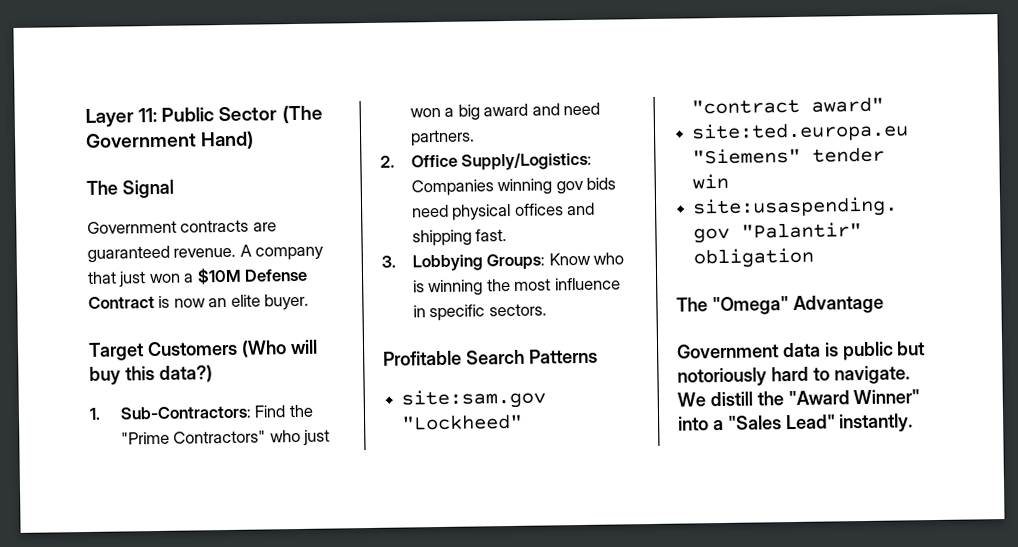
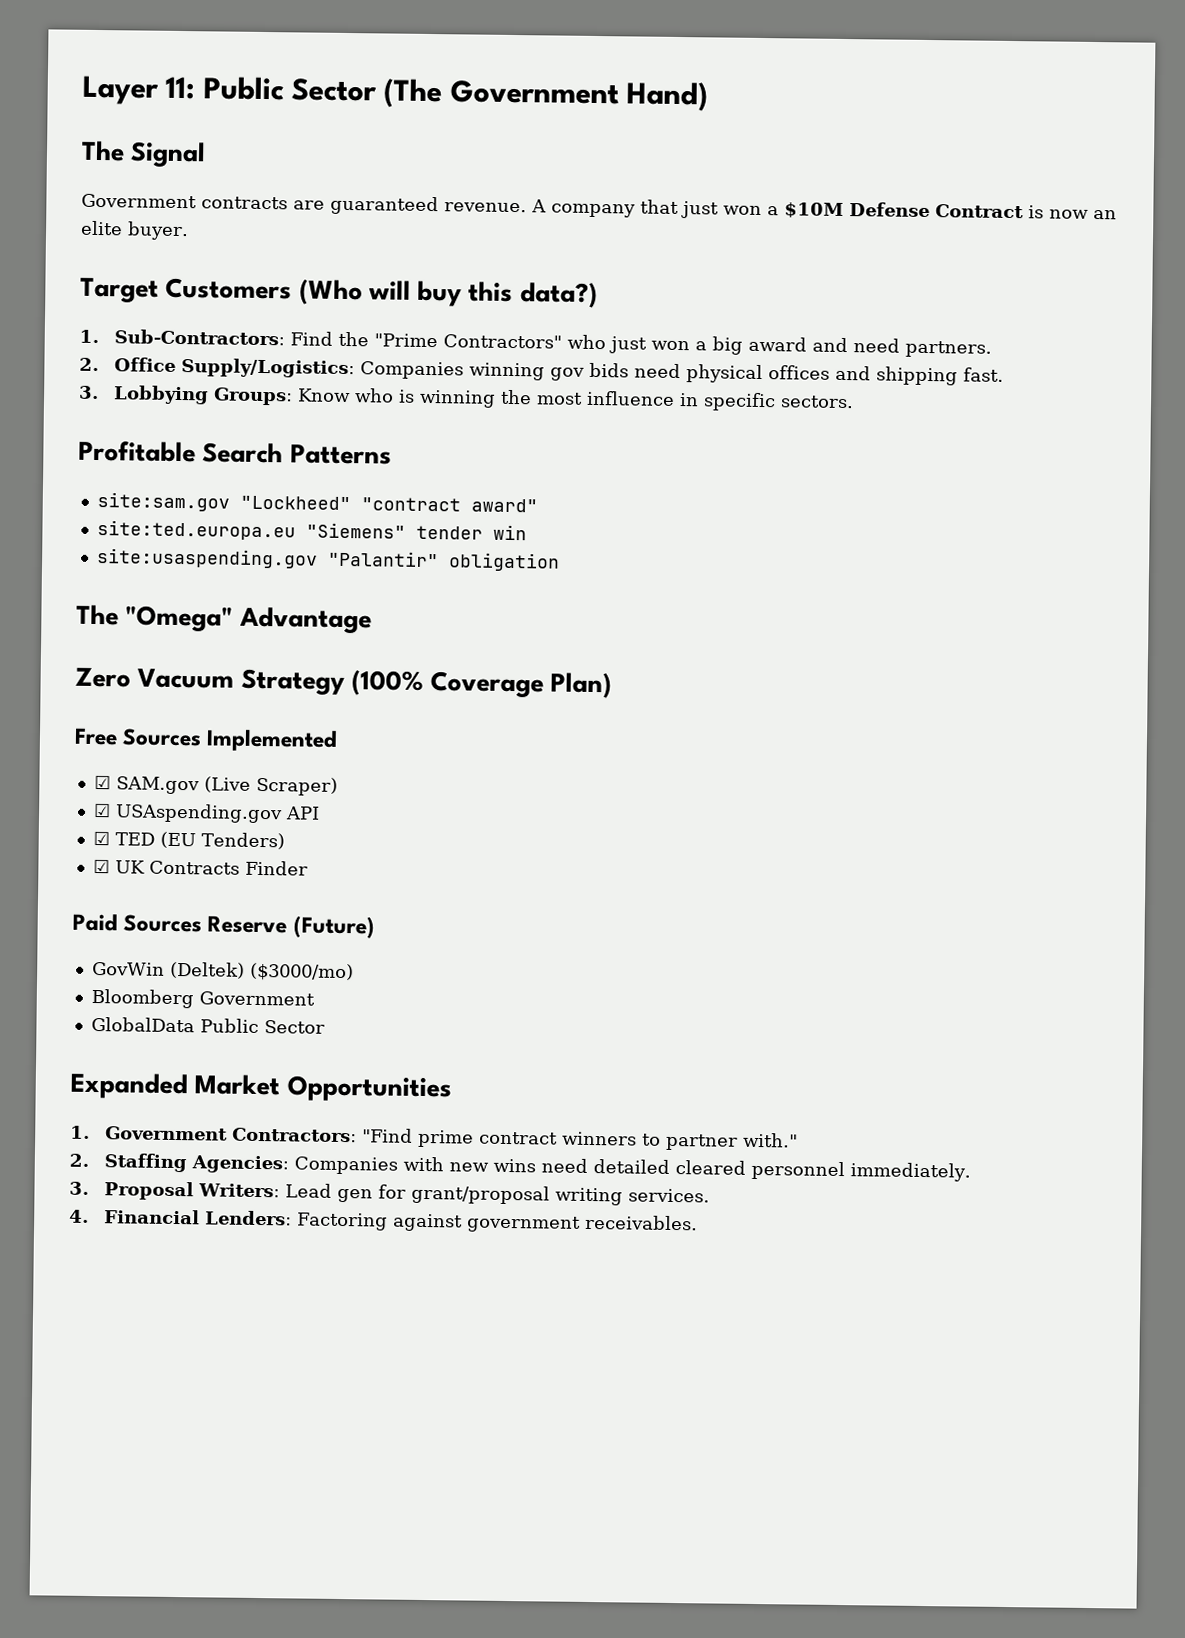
[677,341,926,361] [677,365,910,387] [677,389,921,407] [678,413,914,433] Government data is public but notoriously hard to navigate. We distill the "Award Winner" into a "Sales Lead" instantly. -> [75,667,613,699] [74,727,339,752] [93,774,338,796] [92,802,320,824] [92,830,285,850] [92,858,308,876] [72,913,375,939] [91,961,354,982] [90,988,315,1009] [90,1016,325,1034] [70,1072,452,1103] [70,1125,799,1151] [69,1153,972,1182] [69,1181,711,1206] [69,1209,699,1233] Zero Vacuum Strategy (100% Coverage Plan) // Free Sources Implemented // ☑ SAM.gov (Live Scraper) // ☑ USAspending.gov API // ☑ TED (EU Tenders) // ☑ UK Contracts Finder // Paid Sources Reserve (Future) // GovWin (Deltek) ($3000/mo) // Bloomberg Government // GlobalData Public Sector // Expanded Market Opportunities // 1. Government Contractors: "Find prime contract winners to partner with." // 2. Staffing Agencies: Companies with new wins need detailed cleared personnel immediately. // 3. Proposal Writers: Lead gen for grant/proposal writing services. // 4. Financial Lenders: Factoring against government receivables.

